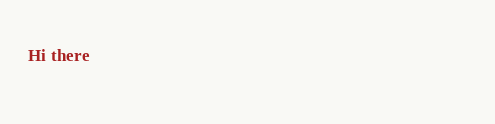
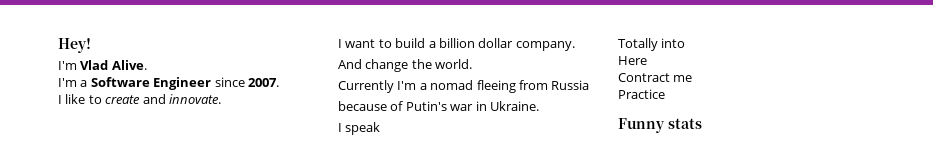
[28,49,90,61] Hi there -> [58,38,91,53] [58,60,147,70] [58,77,279,90] [58,94,221,104] [338,38,575,51] [338,59,473,72] [338,80,590,93] [338,101,539,111] [338,122,381,135] [618,38,686,51] [618,56,647,65] [618,73,693,82] [618,89,665,99] [618,118,702,133] Hey! // I'm Vlad Alive. // I'm a Software Engineer since 2007. // I like to create and innovate. // I want to build a billion dollar company. // And change the world. // Currently I'm a nomad fleeing from Russia // because of Putin's war in Ukraine. // I speak // Totally into // Here // Contract me // Practice // Funny stats

